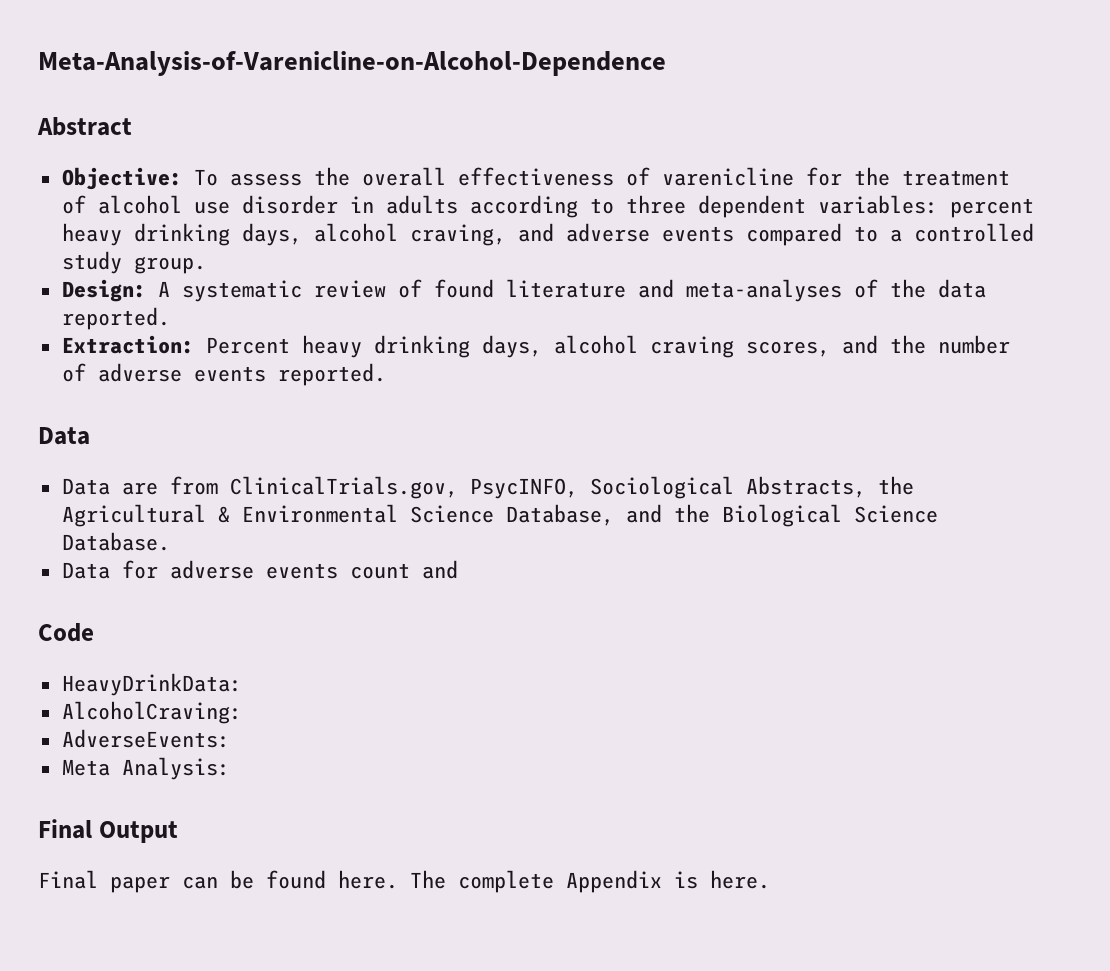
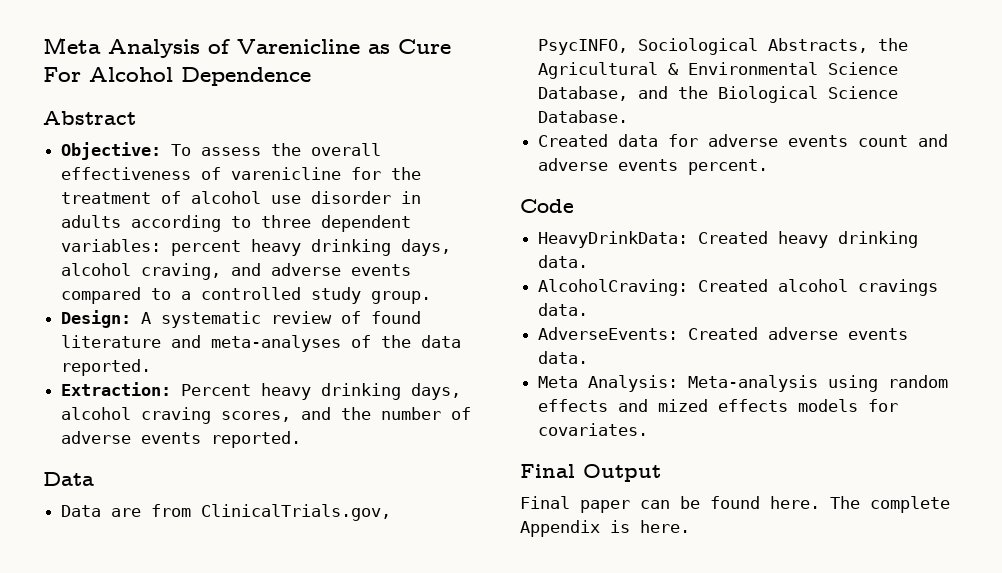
[38,51,666,76] Meta-Analysis-of-Varenicline-on-Alcohol-Dependence -> [43,37,451,58] [43,67,311,86] Meta Analysis of Varenicline as Cure For Alcohol Dependence
[61,562,110,579] Data -> [538,134,659,147] Created data
(458, 569) none -> [538,158,769,175] adverse events percent.
[61,701,242,724] [61,729,230,748] [61,757,230,780] // AlcoholCraving: // AdverseEvents: // Meta Analysis: -> [698,231,919,248] [538,255,589,268] [538,279,939,296] [538,303,589,316] [538,327,909,340] [538,351,589,364] [538,375,949,392] [538,399,899,412] [538,423,649,436] Created heavy drinking data. // AlcoholCraving: Created alcohol cravings data. // AdverseEvents: Created adverse events data. // Meta Analysis: Meta-analysis using random effects and mized effects models for covariates.

